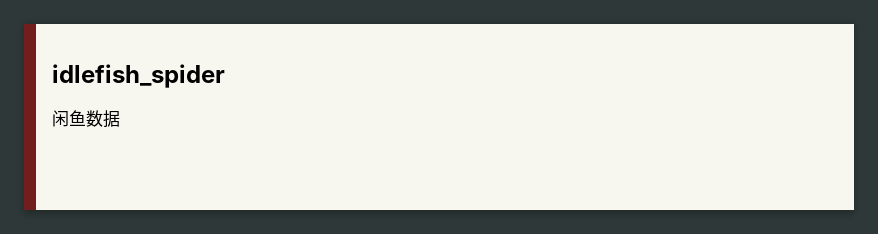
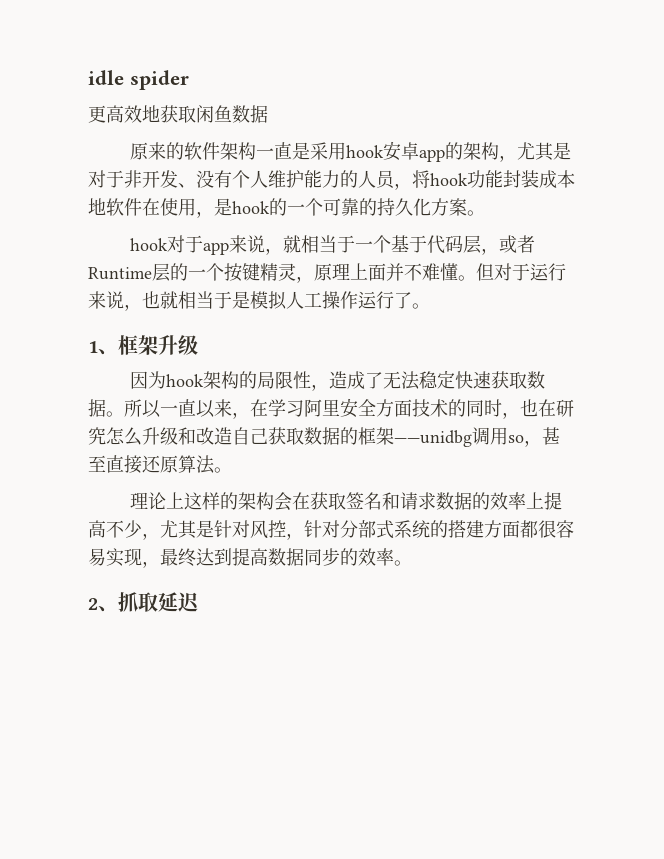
[52,64,225,88] [52,110,120,128] idlefish_spider // 闲鱼数据 -> [88,70,189,90] [88,105,268,123] [130,141,572,162] [88,170,575,190] [88,198,485,218] [130,235,536,255] [88,263,566,283] [88,291,430,311] [88,335,198,355] [130,370,546,391] [88,398,574,419] [88,427,560,447] [88,455,232,474] [130,492,563,511] [88,520,574,540] [88,548,412,568] [88,592,199,612] idle spider // 更高效地获取闲鱼数据 // 原来的软件架构一直是采用hook安卓app的架构，尤其是对于非开发、没有个人维护能力的人员，将hook功能封装成本地软件在使用，是hook的一个可靠的持久化方案。 // hook对于app来说，就相当于一个基于代码层，或者Runtime层的一个按键精灵，原理上面并不难懂。但对于运行来说，也就相当于是模拟人工操作运行了。 // 1、框架升级 // 因为hook架构的局限性，造成了无法稳定快速获取数据。所以一直以来，在学习阿里安全方面技术的同时，也在研究怎么升级和改造自己获取数据的框架——unidbg调用so，甚至直接还原算法。 // 理论上这样的架构会在获取签名和请求数据的效率上提高不少，尤其是针对风控，针对分部式系统的搭建方面都很容易实现，最终达到提高数据同步的效率。 // 2、抓取延迟

